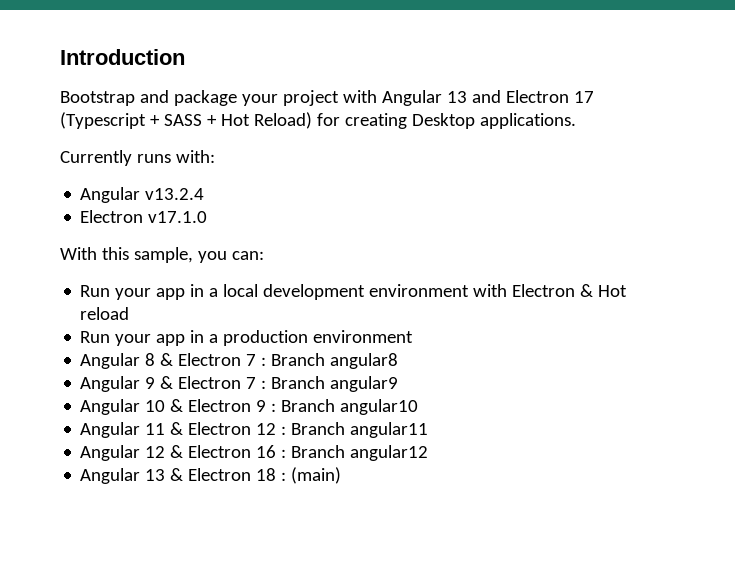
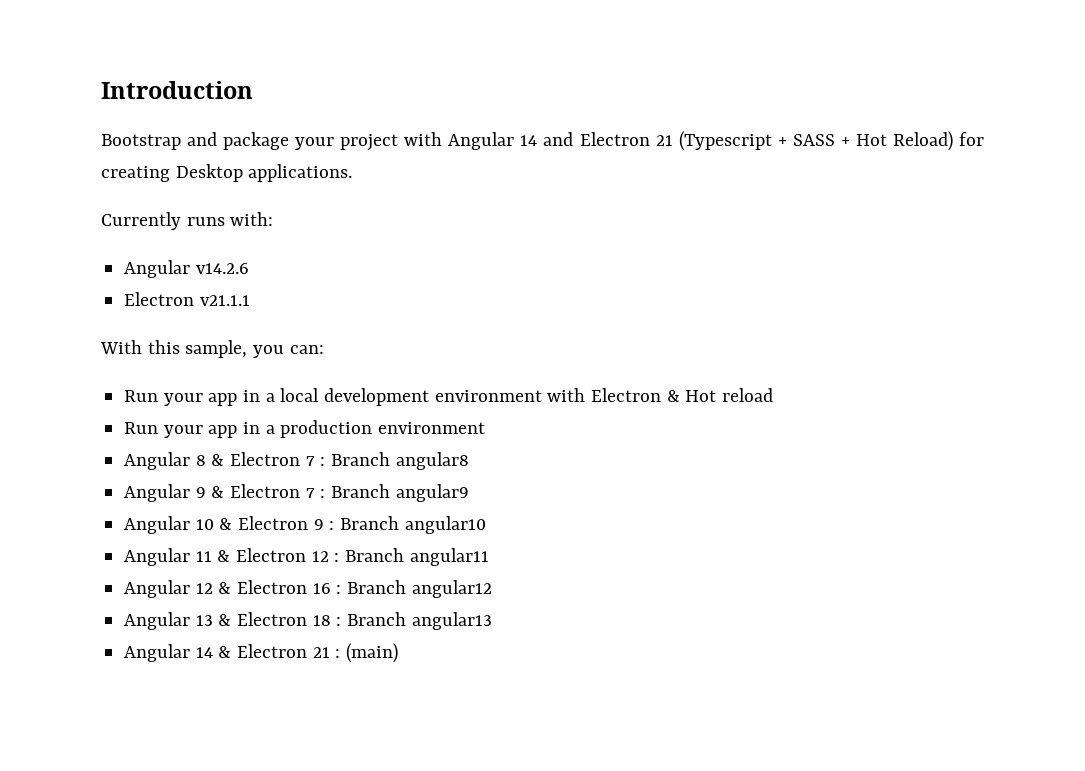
[446,91,467,103] 13 -> [520,135,538,146] 14
[573,91,594,103] 17 -> [655,135,673,146] 21
[145,188,205,200] [80,210,208,223] v13.2.4 // Electron v17.1.0 -> [195,263,249,274] [124,292,250,306] v14.2.6 // Electron v21.1.1
(287, 476) none -> [347,612,492,630] [124,644,341,662] Branch angular13 // Angular 14 & Electron 21 :

